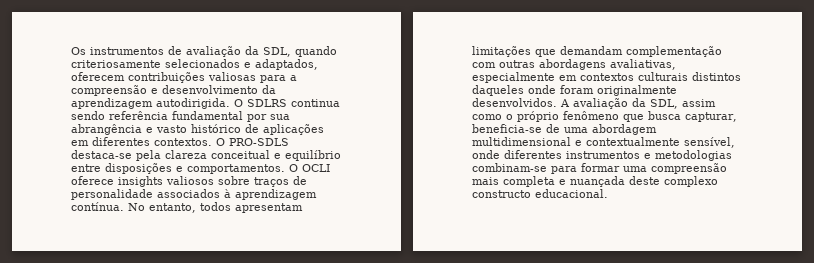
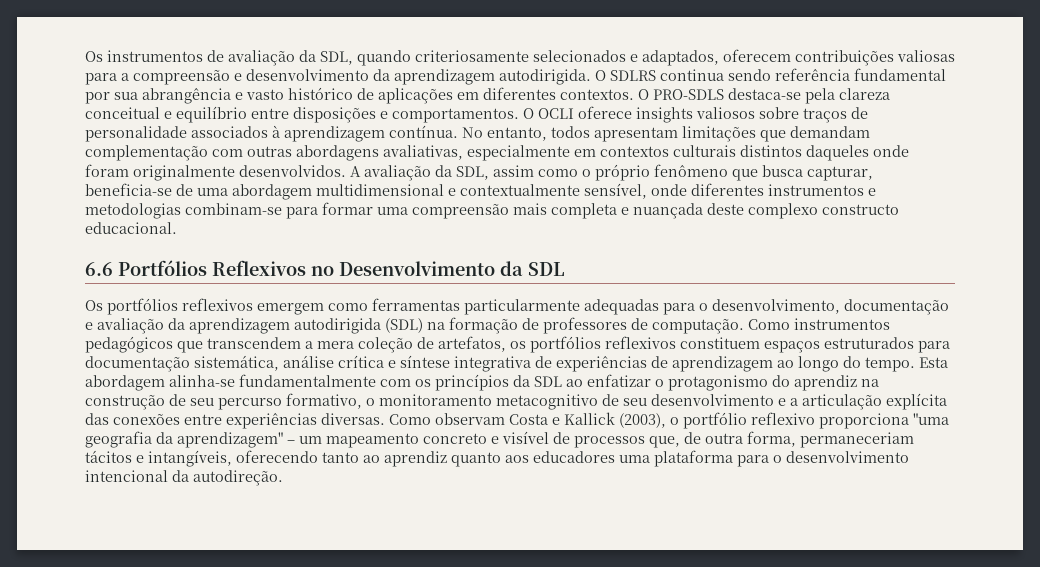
(608, 193) none -> [85,260,565,276] [85,298,949,315] [85,317,890,334] [85,336,950,353] [85,355,948,372] [85,374,879,391] [85,393,947,410] [85,412,949,429] [85,431,914,448] [85,450,909,467] [85,470,283,486] // 6.6 Portfólios Reflexivos no Desenvolvimento da SDL // Os portfólios reflexivos emergem como ferramentas particularmente adequadas para o desenvolvimento, documentação e avaliação da aprendizagem autodirigida (SDL) na formação de professores de computação. Como instrumentos pedagógicos que transcendem a mera coleção de artefatos, os portfólios reflexivos constituem espaços estruturados para documentação sistemática, análise crítica e síntese integrativa de experiências de aprendizagem ao longo do tempo. Esta abordagem alinha-se fundamentalmente com os princípios da SDL ao enfatizar o protagonismo do aprendiz na construção de seu percurso formativo, o monitoramento metacognitivo de seu desenvolvimento e a articulação explícita das conexões entre experiências diversas. Como observam Costa e Kallick (2003), o portfólio reflexivo proporciona "uma geografia da aprendizagem" – um mapeamento concreto e visível de processos que, de outra forma, permaneceriam tácitos e intangíveis, oferecendo tanto ao aprendiz quanto aos educadores uma plataforma para o desenvolvimento intencional da autodireção.

